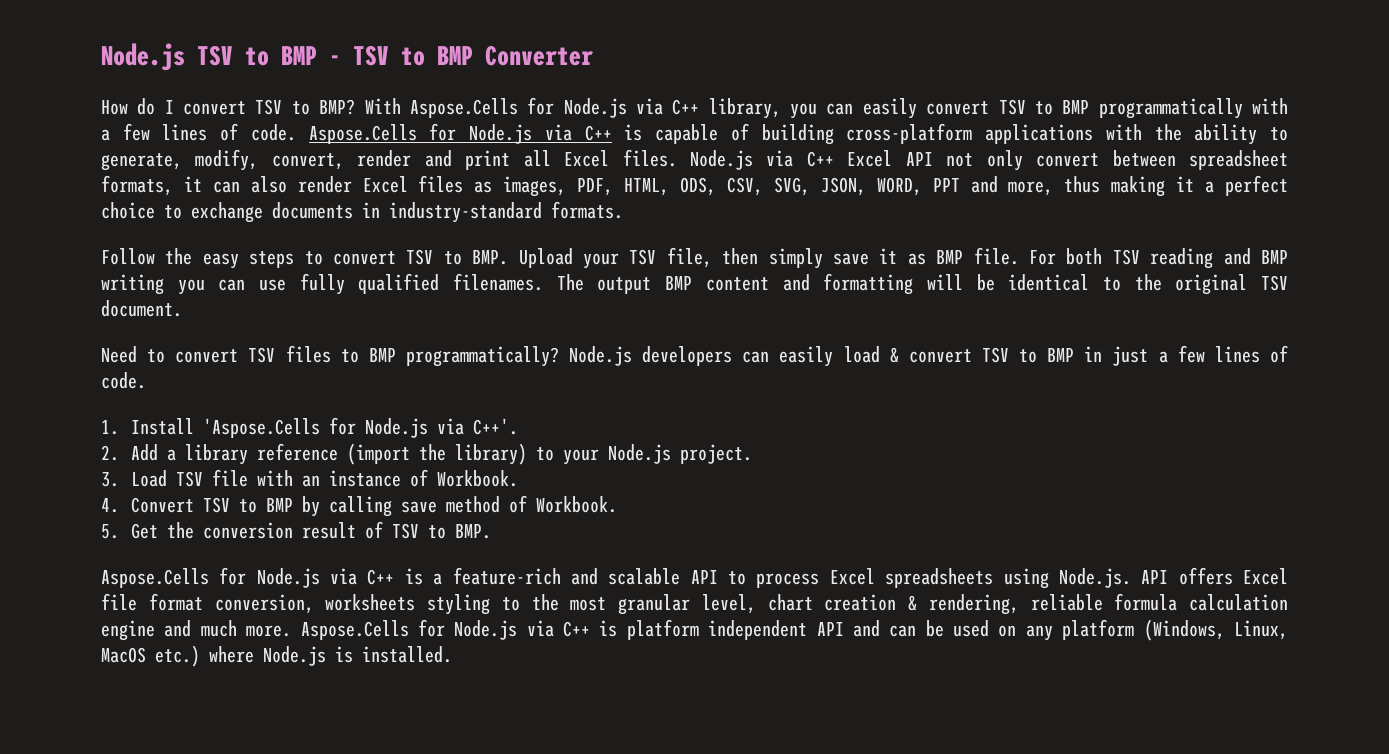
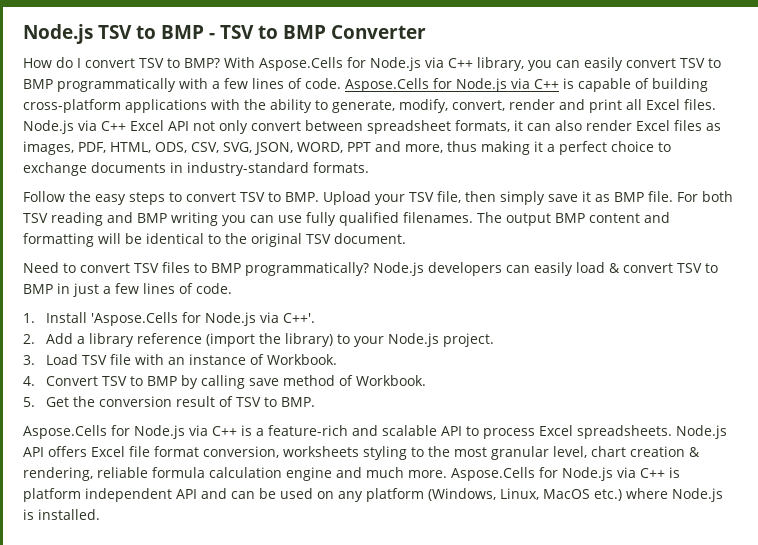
[885,568,1131,589] spreadsheets using Node.js. -> [577,425,727,439] spreadsheets. Node.js

